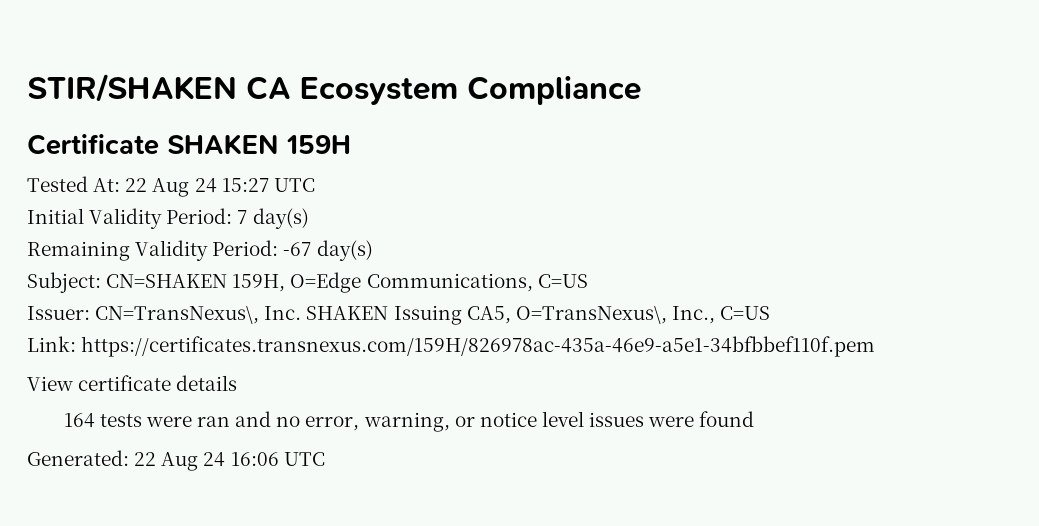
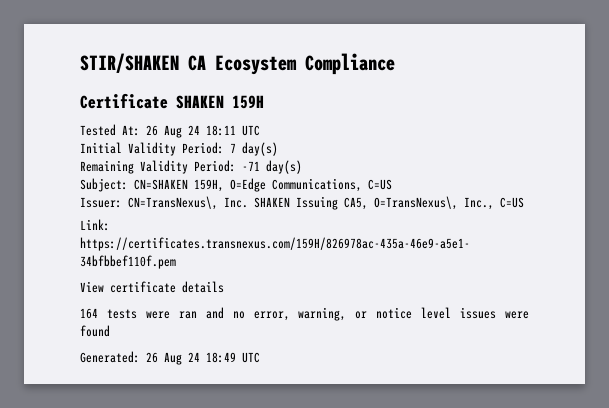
[125,178,269,197] 22 Aug 24 15:27 -> [146,125,236,138] 26 Aug 24 18:11
[283,242,312,256] -67 -> [242,161,260,171] -71
[134,452,279,471] 22 Aug 24 16:06 -> [146,352,236,365] 26 Aug 24 18:49

